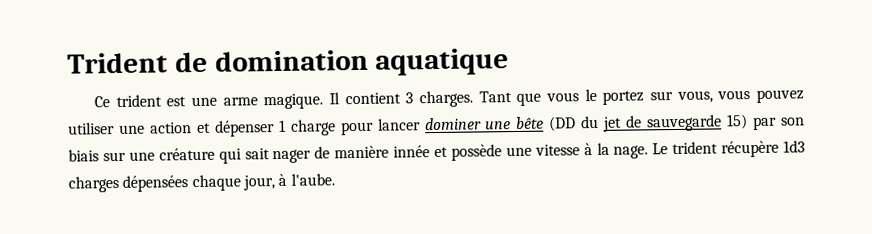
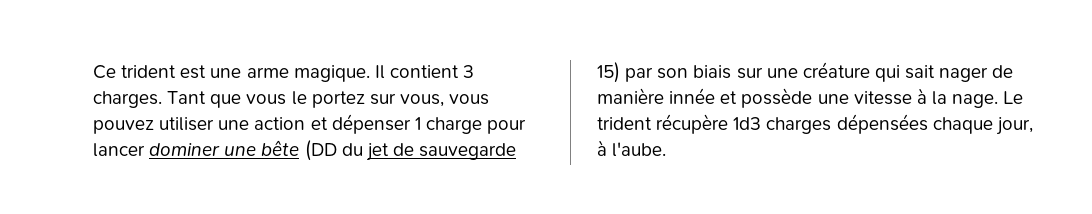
[67,48,510,76] Trident de domination aquatique // -> (93, 72) none

